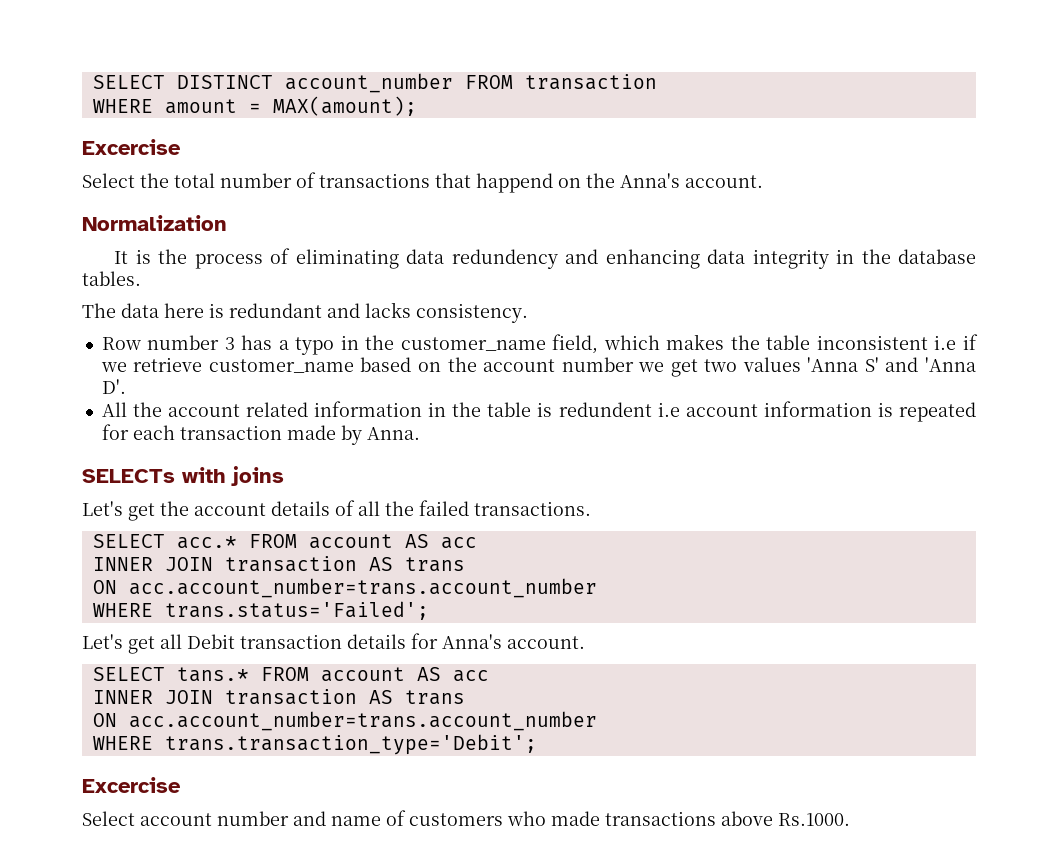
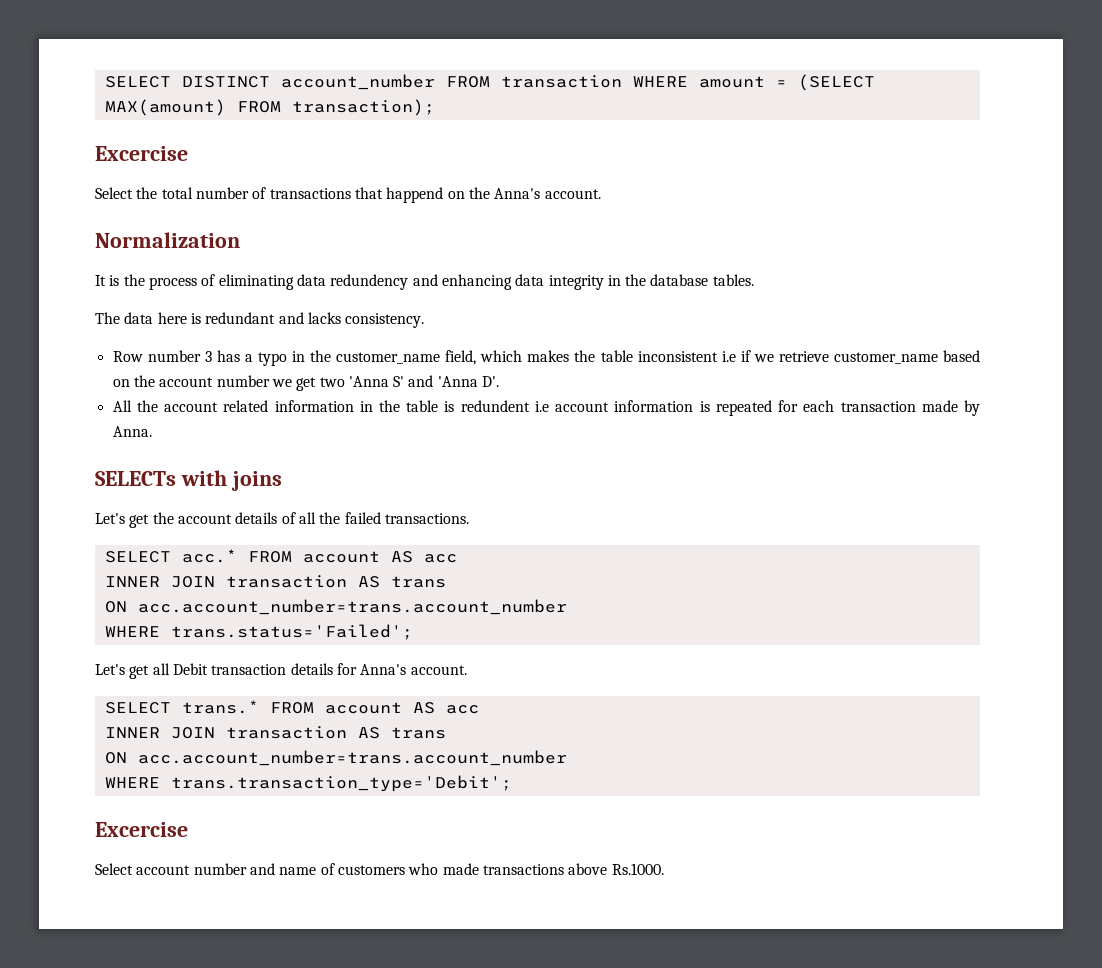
(657, 82) // -> (622, 81) none
[272,96,417,116] MAX(amount); -> [797,74,875,91] [104,99,435,116] (SELECT MAX(amount) FROM transaction);
[742,357,801,372] values -> (345, 382) none
[176,667,249,682] tans.* -> [181,700,259,714] trans.*

